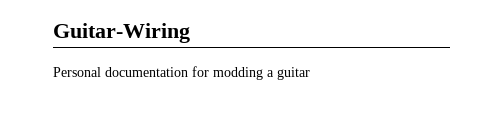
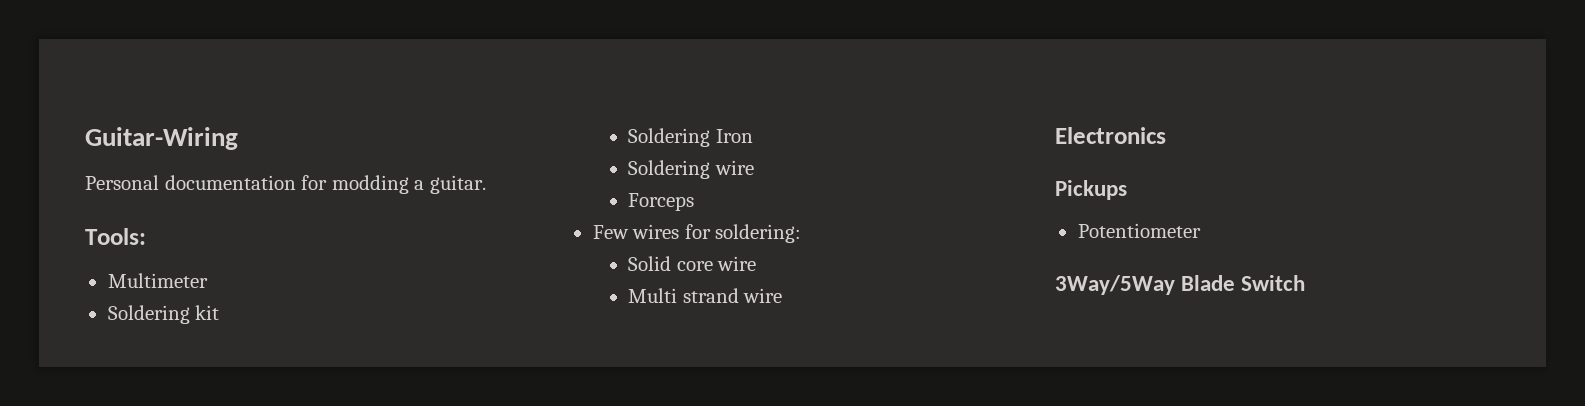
[277,67,310,80] guitar -> [429,175,486,194] [85,228,146,245] [107,273,208,288] [107,305,220,324] [628,128,753,147] [628,160,754,179] [628,193,695,211] [592,224,802,243] [628,256,757,271] [628,288,783,303] [1055,127,1166,144] [1055,180,1127,200] [1077,223,1201,238] [1055,275,1306,295] guitar. // Tools: // Multimeter // Soldering kit // Soldering Iron // Soldering wire // Forceps // Few wires for soldering: // Solid core wire // Multi strand wire // Electronics // Pickups // Potentiometer // 3Way/5Way Blade Switch

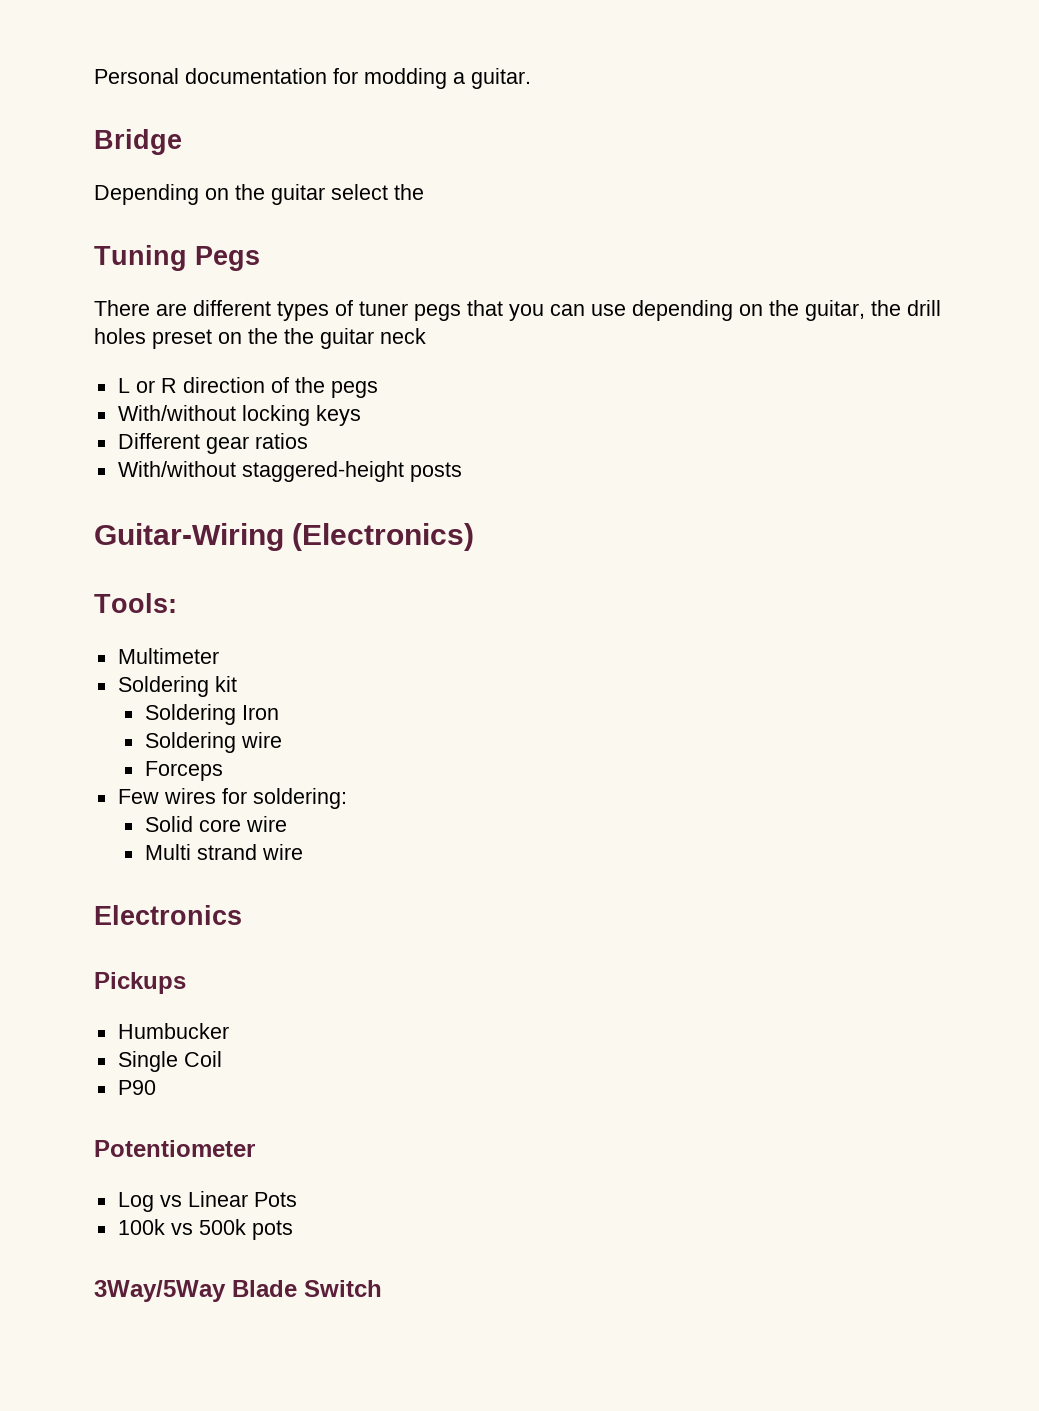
[85,127,238,150] Guitar-Wiring // -> (94, 76) none
(486, 184) none -> [94,129,182,155] [94,184,424,205] [94,245,260,271] [94,300,941,321] [94,328,426,349] [117,377,378,398] [117,405,361,426] [117,433,308,454] [117,461,462,482] [94,523,475,551] // Bridge // Depending on the guitar select the // Tuning Pegs // There are different types of tuner pegs that you can use depending on the guitar, the drill holes preset on the the guitar neck // L or R direction of the pegs // With/without locking keys // Different gear ratios // With/without staggered-height posts // Guitar-Wiring (Electronics)
[1077,223,1201,238] Potentiometer -> [117,1023,229,1039] [117,1051,222,1072] [117,1080,156,1095] [94,1140,255,1157] [117,1191,297,1212] [117,1219,293,1240] Humbucker // Single Coil // P90 // Potentiometer // Log vs Linear Pots // 100k vs 500k pots

